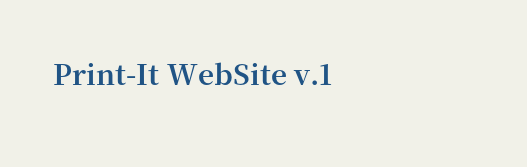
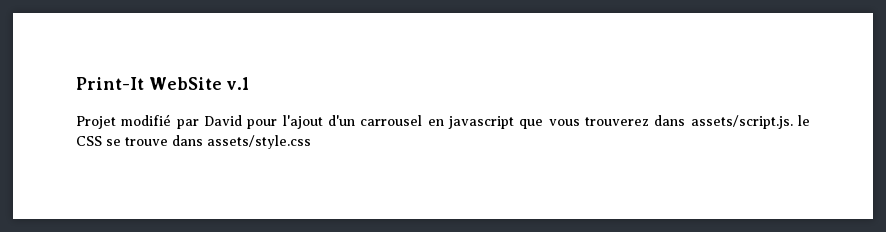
(333, 74) none -> [76,114,810,129] [76,135,311,149] // Projet modifié par David pour l'ajout d'un carrousel en javascript que vous trouverez dans assets/script.js. le CSS se trouve dans assets/style.css

